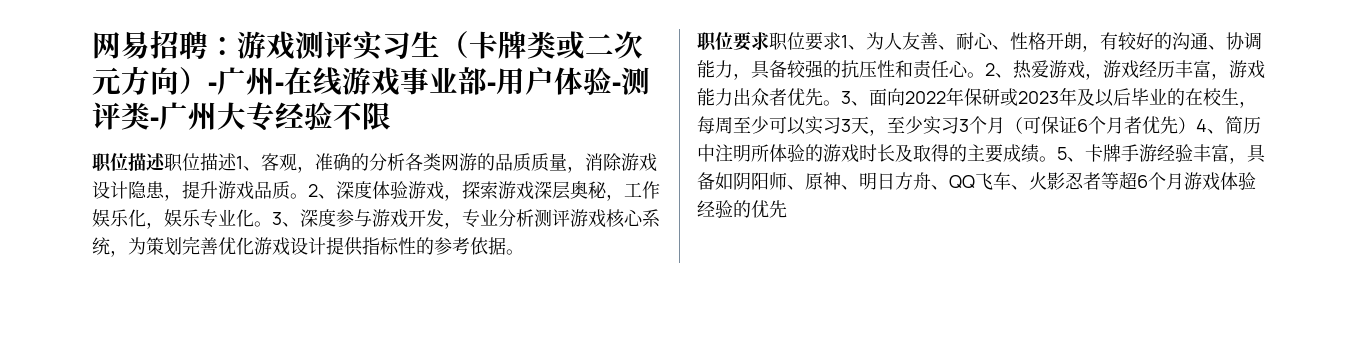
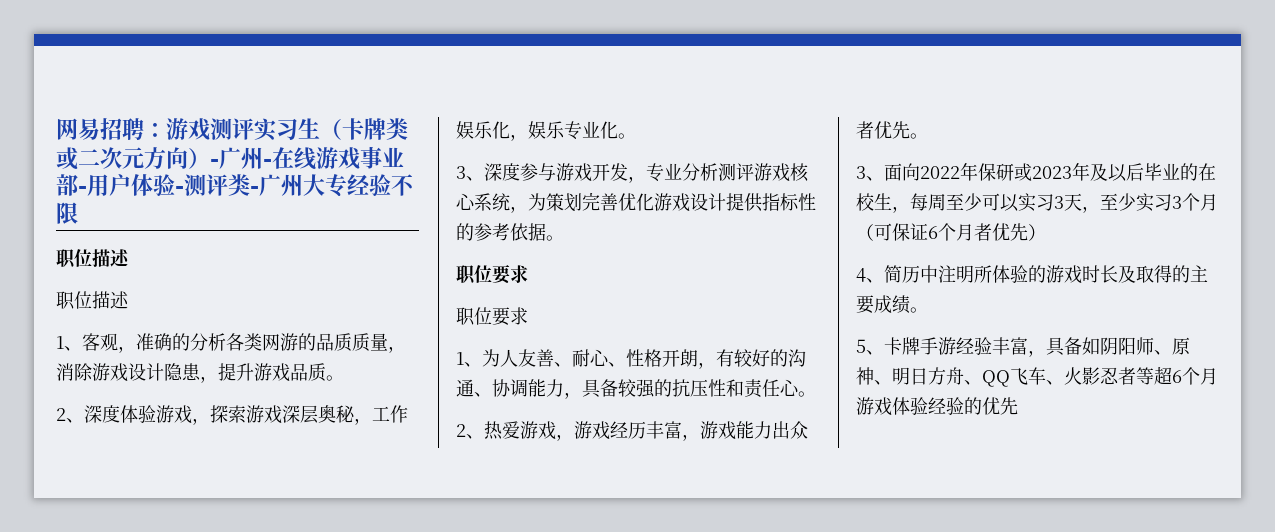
[164,153,237,172] 职位描述 -> [56,291,129,310] // 职位描述 //
(308, 196) none -> (344, 378) //
(272, 224) none -> (636, 136) //
[769,32,841,51] 职位要求 -> [456,307,528,326] // 职位要求 //
(985, 75) none -> (816, 394) //
(841, 103) none -> (928, 136) //
(1196, 125) none -> (1046, 232) //
(1057, 159) none -> (928, 310) //

